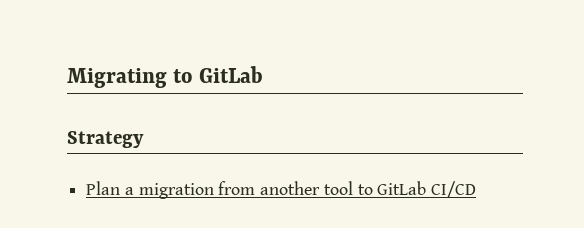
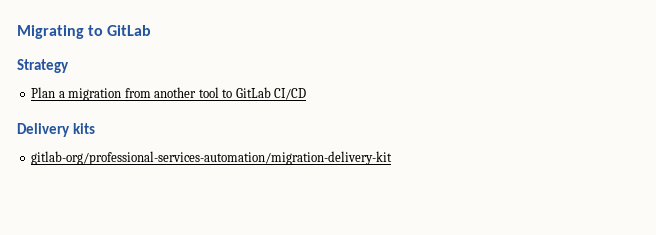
(477, 189) none -> [17,123,96,137] [31,151,393,165] // Delivery kits // gitlab-org/professional-services-automation/migration-delivery-kit

